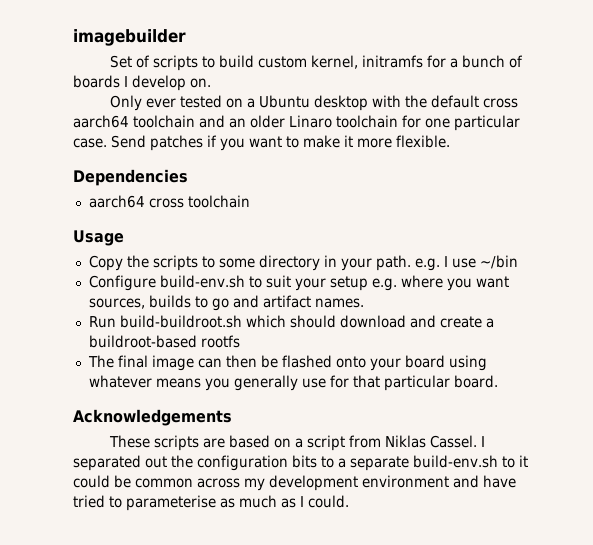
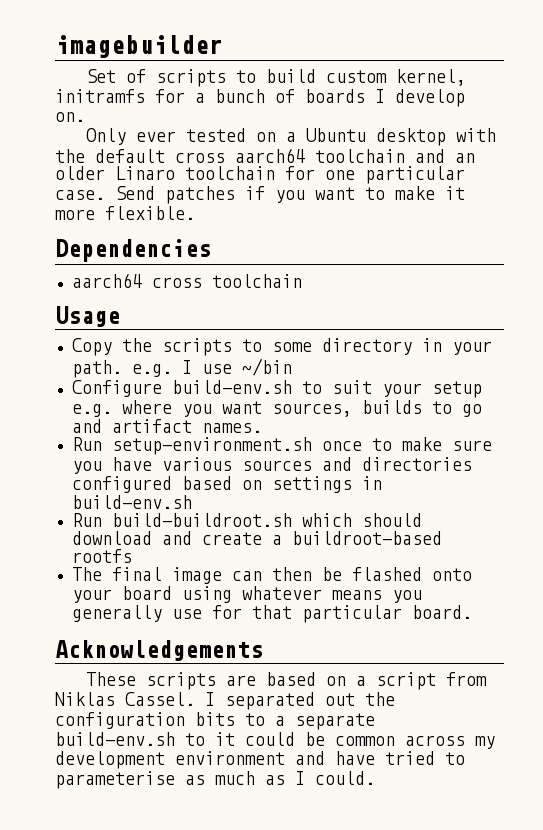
(364, 303) none -> [71,437,492,455] [71,457,472,474] [71,476,382,493] [71,495,192,509] // Run setup-environment.sh once to make sure you have various sources and directories configured based on settings in build-env.sh

